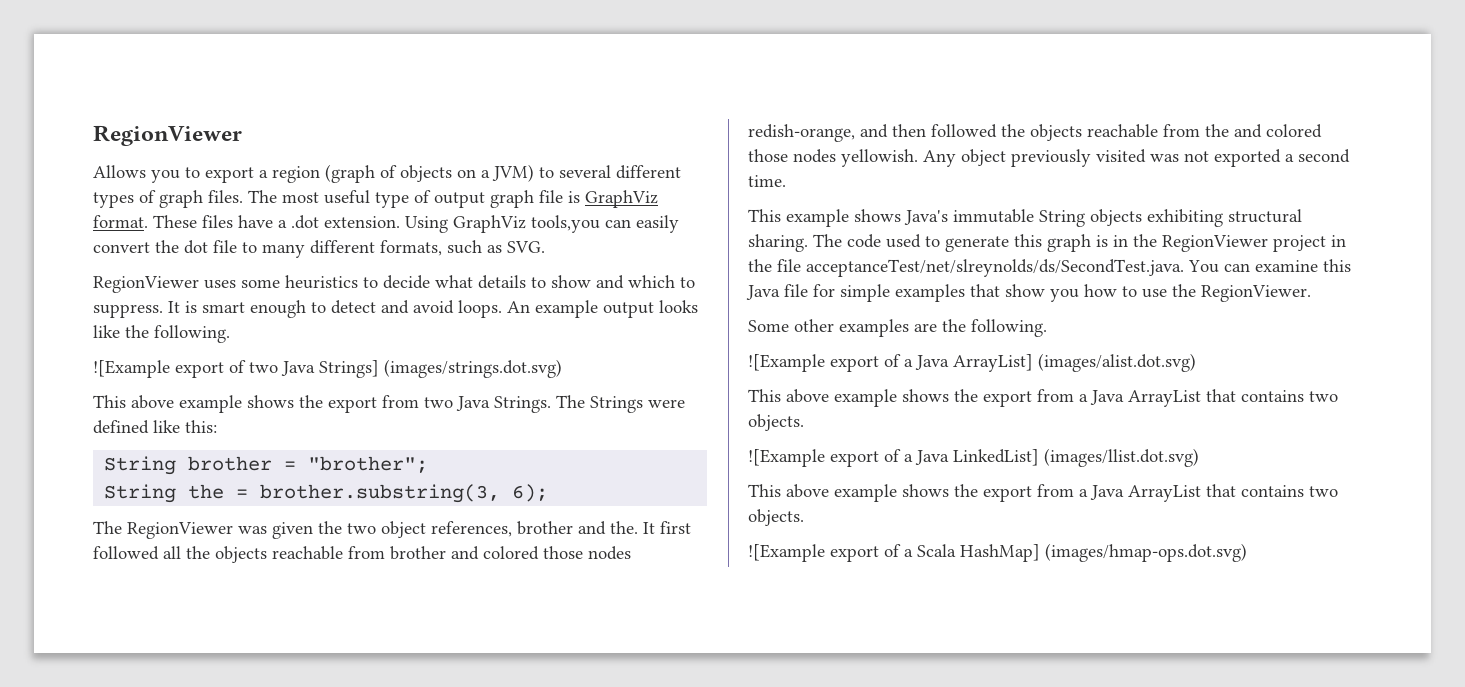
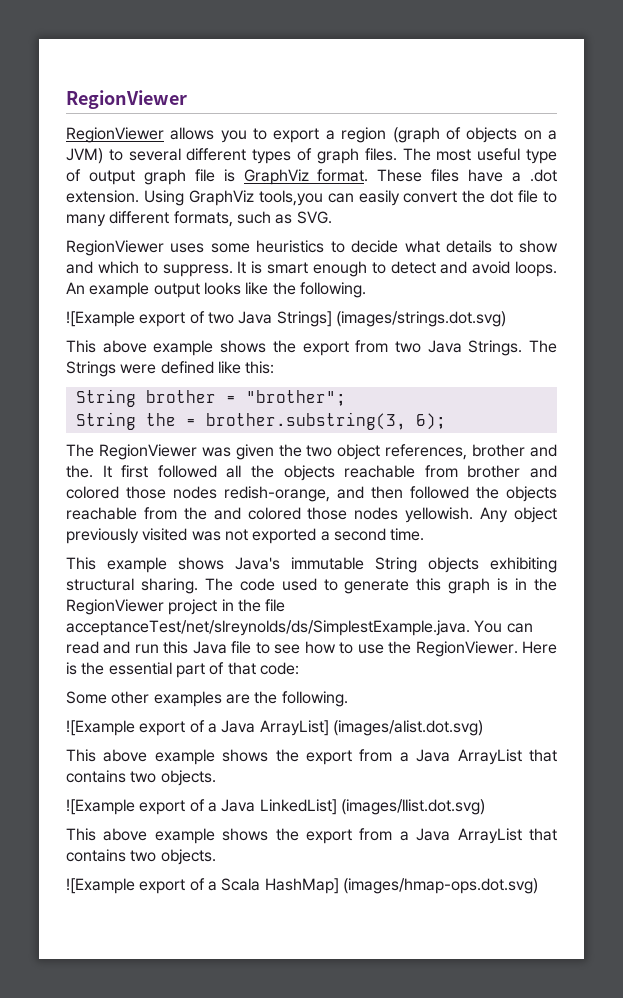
[93,165,146,178] Allows -> [66,127,215,143] RegionViewer allows
[806,259,1184,277] acceptanceTest/net/slreynolds/ds/SecondTest.java. -> [66,620,470,636] acceptanceTest/net/slreynolds/ds/SimplestExample.java.
[1255,259,1351,272] [746,284,1079,302] examine this Java file for simple examples that show you -> [66,641,301,654] read and run this Java file to see
(1311, 293) none -> [522,641,557,654] [66,662,299,678] Here is the essential part of that code:

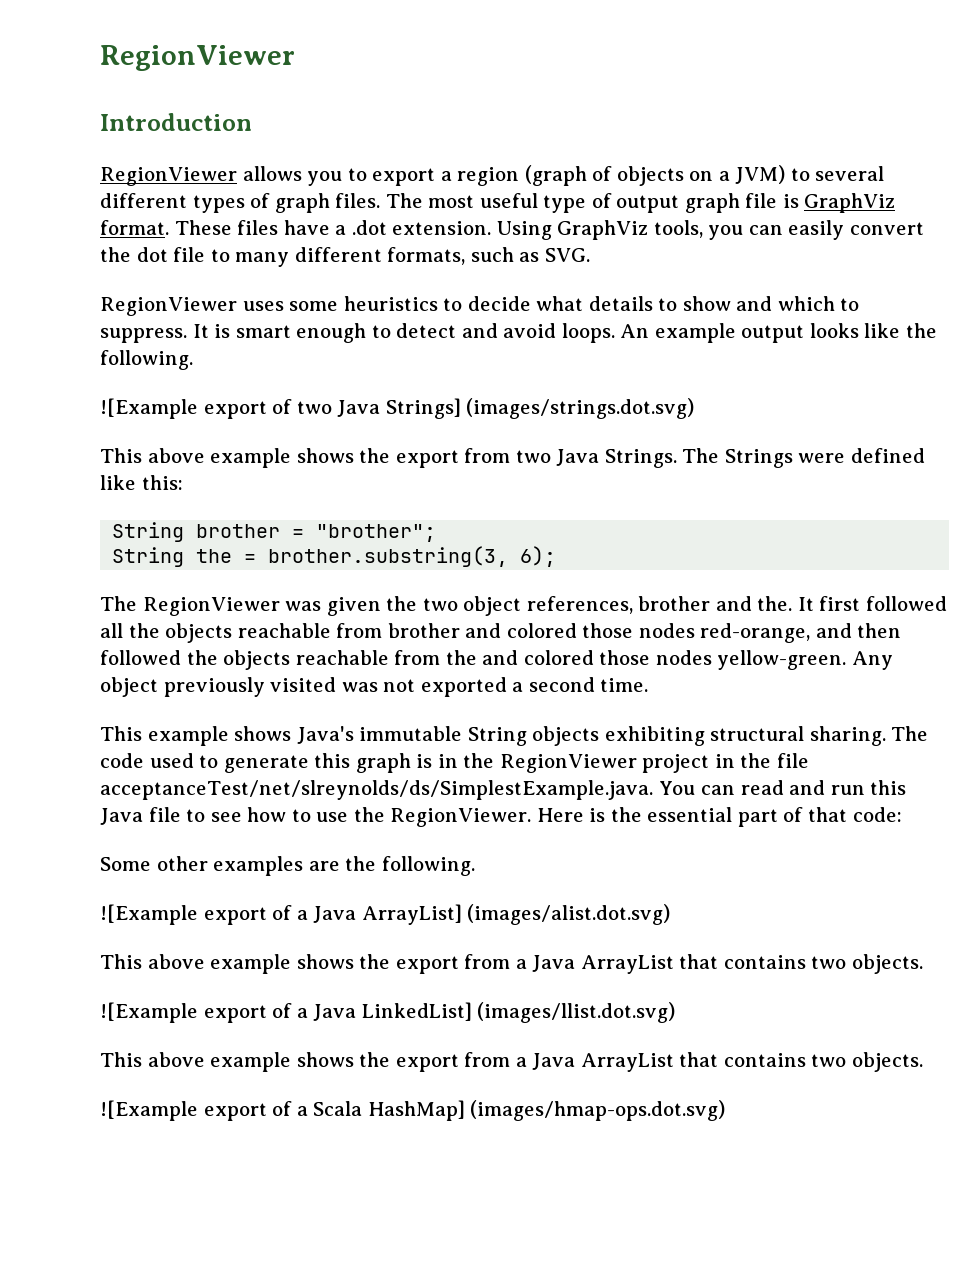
[66,90,187,109] RegionViewer -> [100,45,295,71] [100,113,252,131] RegionViewer // Introduction
[258,190,323,206] tools,you -> [653,220,744,240] tools, you
[224,486,330,502] redish-orange, -> [700,623,811,643] red-orange,
[405,507,474,523] yellowish. -> [717,650,847,670] yellow-green.

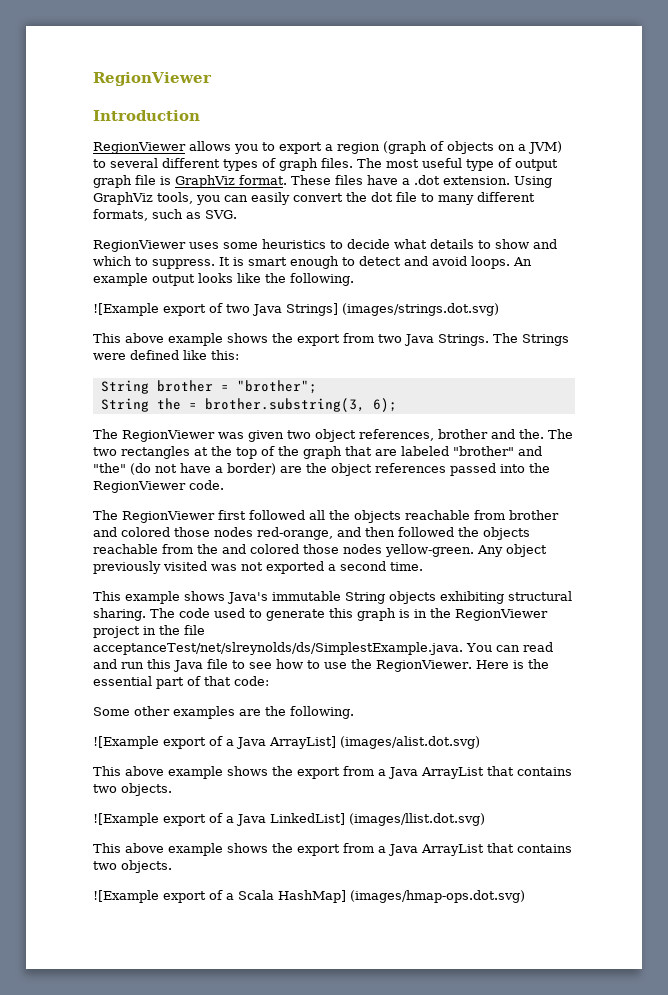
[386,596,418,611] the -> (284, 436) none
[797,597,814,611] It -> [548,429,573,439] [93,446,542,459] [93,463,550,476] [93,480,224,493] [93,510,215,523] The two rectangles at the top of the graph that are labeled "brother" and "the" (do not have a border) are the object references passed into the RegionViewer code. // The RegionViewer

